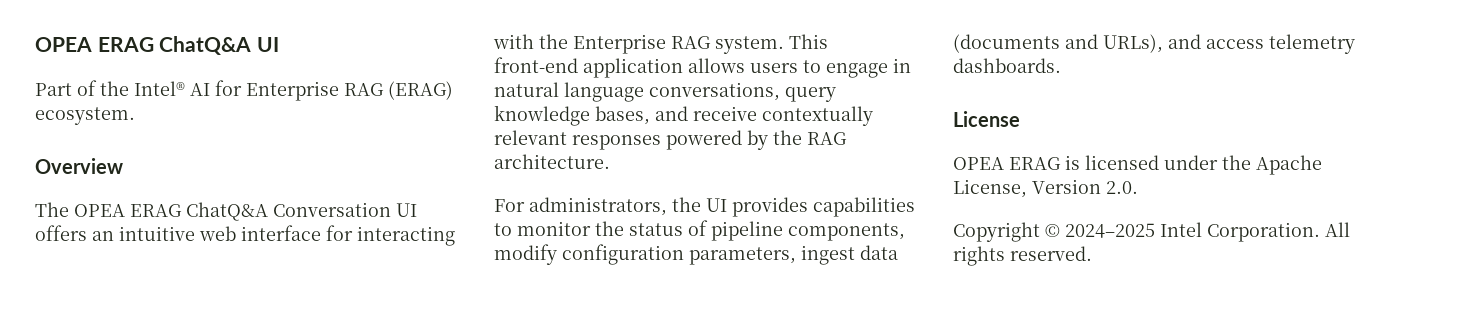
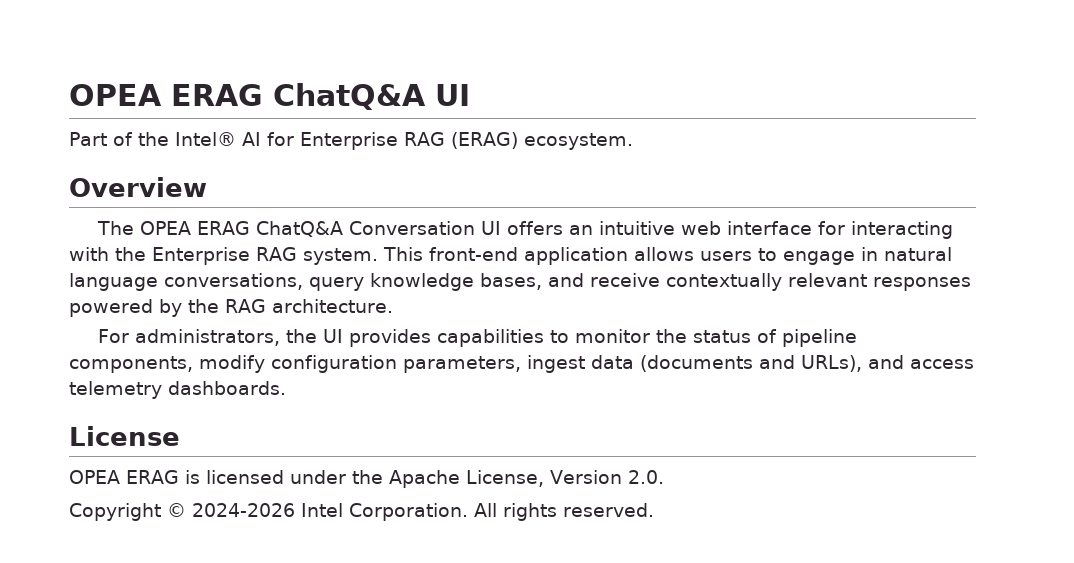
[1065,223,1155,238] 2024–2025 -> [192,503,295,517] 2024-2026

